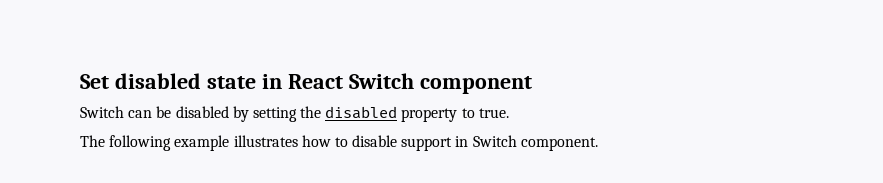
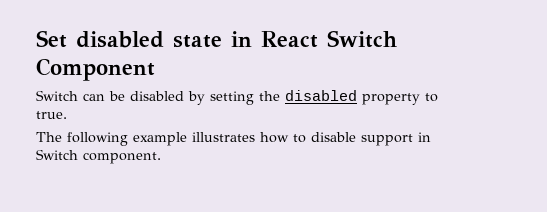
[419,76,532,94] component -> [36,58,155,81] Component

